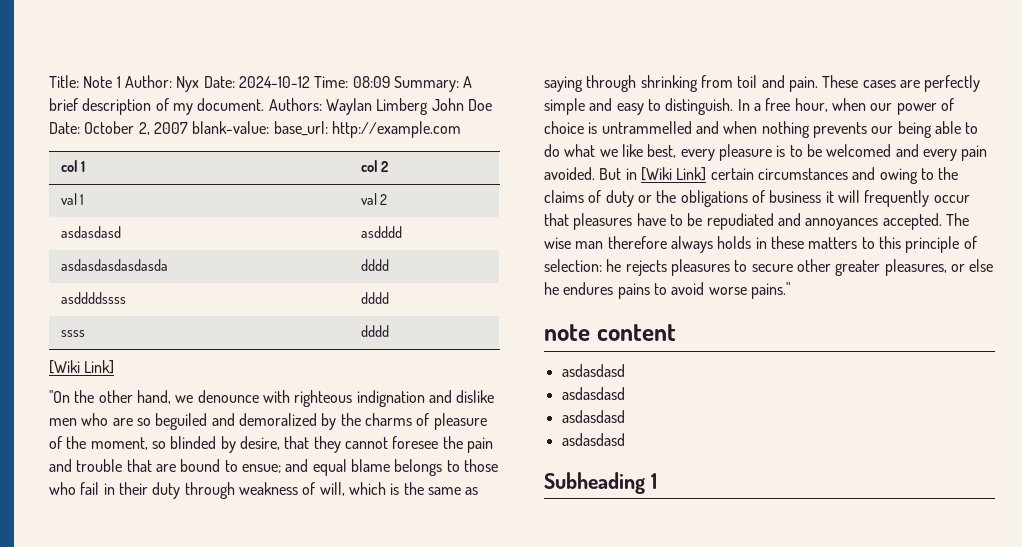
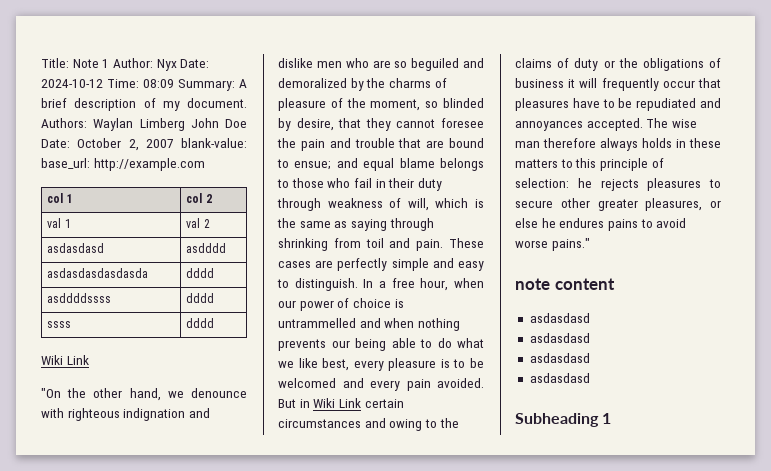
[49,360,115,374] [Wiki Link] -> [41,355,89,365] Wiki Link
[640,167,707,181] [Wiki Link] -> [313,398,361,408] Wiki Link

